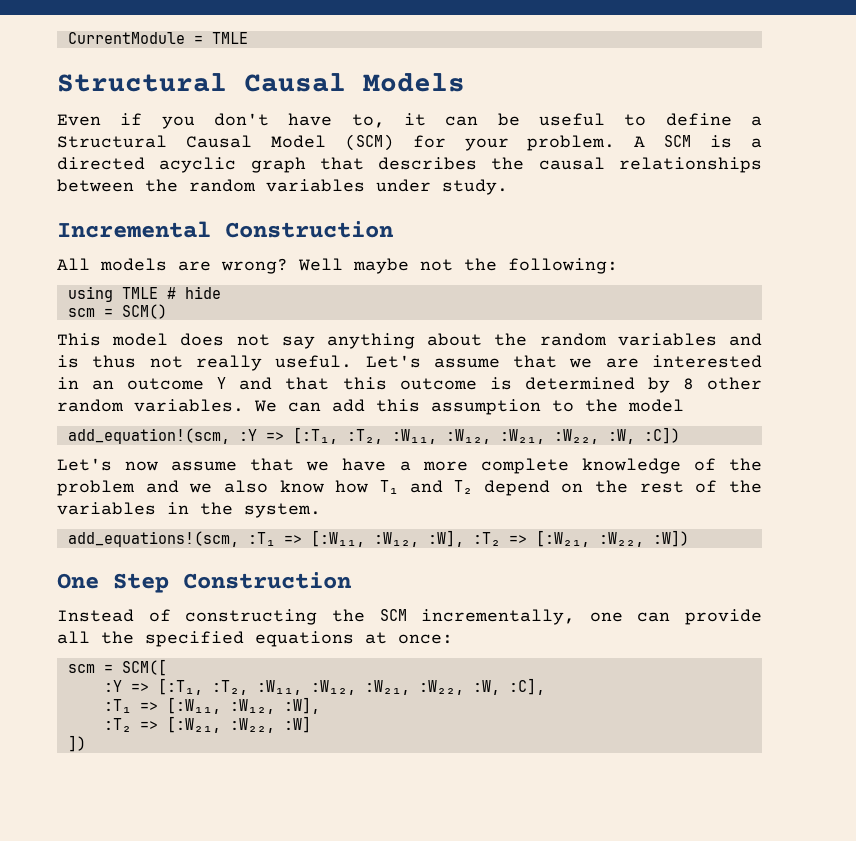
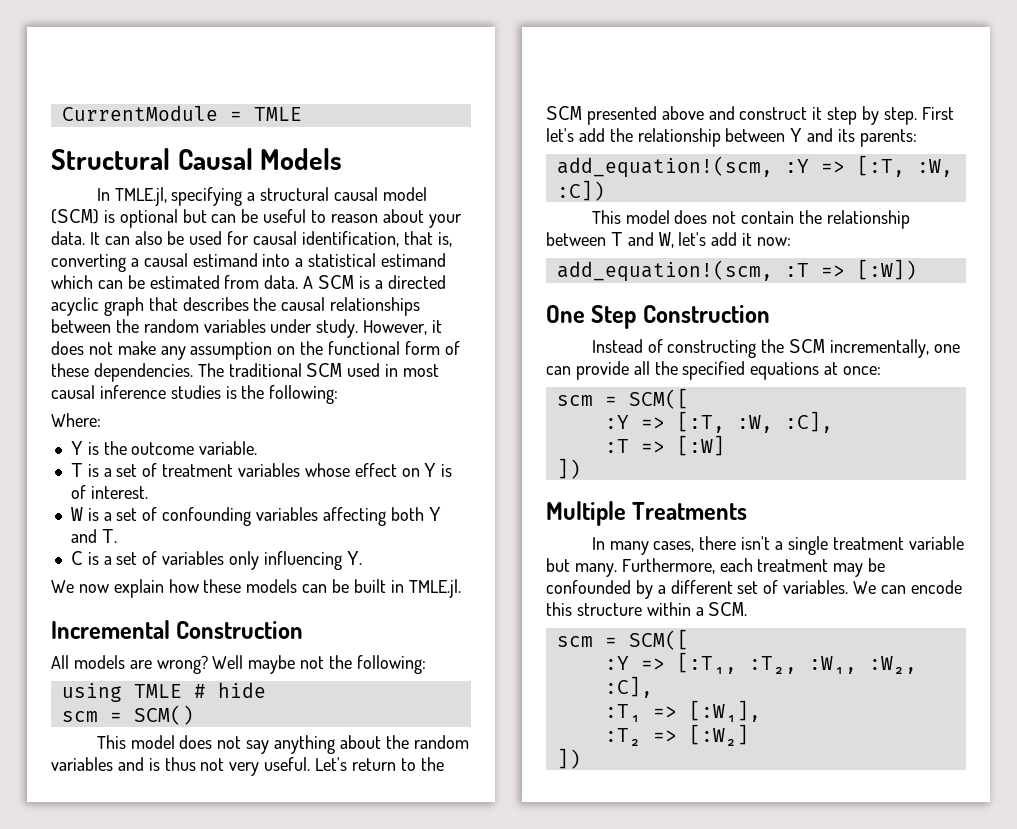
[57,113,763,129] [57,134,616,151] Even if you don't have to, it can be useful to define a Structural Causal Model (SCM) for your problem. -> [96,187,427,206] [51,209,462,228] [51,231,452,247] [51,253,447,272] [51,275,299,289] In TMLE.jl, specifying a structural causal model (SCM) is optional but can be useful to reason about your data. It can also be used for causal identification, that is, converting a causal estimand into a statistical estimand which can be estimated from data.
(508, 187) none -> [363,320,443,335] [51,341,460,360] [51,363,440,382] [51,385,339,404] [51,413,101,427] [70,441,258,455] [70,463,453,477] [70,485,148,499] [70,507,441,526] [70,529,117,543] [70,551,362,570] [51,579,461,598] However, it does not make any assumption on the functional form of these dependencies. The traditional SCM used in most causal inference studies is the following: // Where: // Y is the outcome variable. // T is a set of treatment variables whose effect on Y is of interest. // W is a set of confounding variables affecting both Y and T. // C is a set of variables only influencing Y. // We now explain how these models can be built in TMLE.jl.
[195,355,262,371] really -> [229,762,260,776] very
[433,355,762,368] [57,377,763,393] [57,399,684,415] [67,427,680,444] [57,458,762,474] [57,480,762,496] [57,502,321,518] [67,530,689,547] assume that we are interested in an outcome Y and that this outcome is determined by 8 other random variables. We can add this assumption to the model // add_equation!(scm, :Y => [:T₁, :T₂, :W₁₁, :W₁₂, :W₂₁, :W₂₂, :W, :C]) // Let's now assume that we have a more complete knowledge of the problem and we also know how T₁ and T₂ depend on the rest of the variables in the system. // add_equations!(scm, :T₁ => [:W₁₁, :W₁₂, :W], :T₂ => [:W₂₁, :W₂₂, :W]) -> [351,757,444,771] [546,106,954,125] [546,128,917,147] [556,155,953,178] [556,180,605,201] [591,210,910,229] [546,232,792,248] [556,259,917,282] return to the SCM presented above and construct it step by step. First let's add the relationship between Y and its parents: // add_equation!(scm, :Y => [:T, :W, :C]) // This model does not contain the relationship between T and W, let's add it now: // add_equation!(scm, :T => [:W])
[103,678,500,695] // :Y => [:T₁, :T₂, :W₁₁, :W₁₂, :W₂₁, :W₂₂, :W, -> [604,411,833,433] [604,435,725,456] [556,458,581,479] [546,501,748,526] [591,536,964,555] [546,558,886,577] [546,580,962,599] [546,602,748,616] [556,629,689,650] [604,652,917,674] // :Y => [:T, :W, :C], // :T => [:W] // ]) // Multiple Treatments // In many cases, there isn't a single treatment variable but many. Furthermore, each treatment may be confounded by a different set of variables. We can encode this structure within a SCM. // scm = SCM([ // :Y => [:T₁, :T₂, :W₁, :W₂,
[166,697,320,714] [103,716,311,733] [:W₁₁, :W₁₂, :W], // :T₂ => [:W₂₁, :W₂₂, :W] -> [688,700,761,722] [604,724,749,746] [:W₁], // :T₂ => [:W₂]

